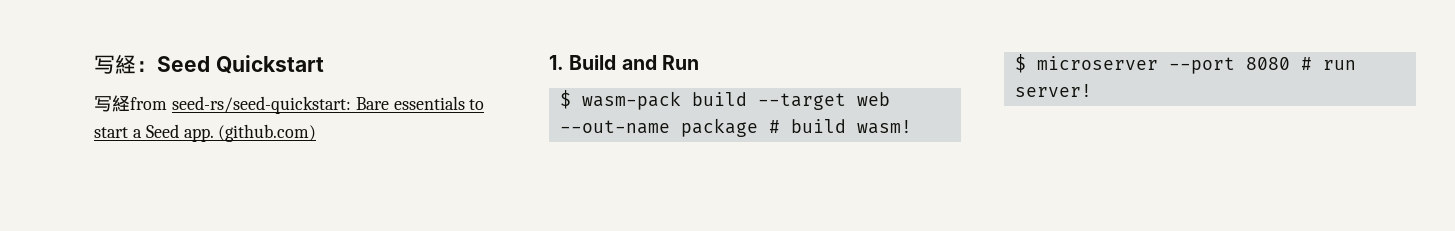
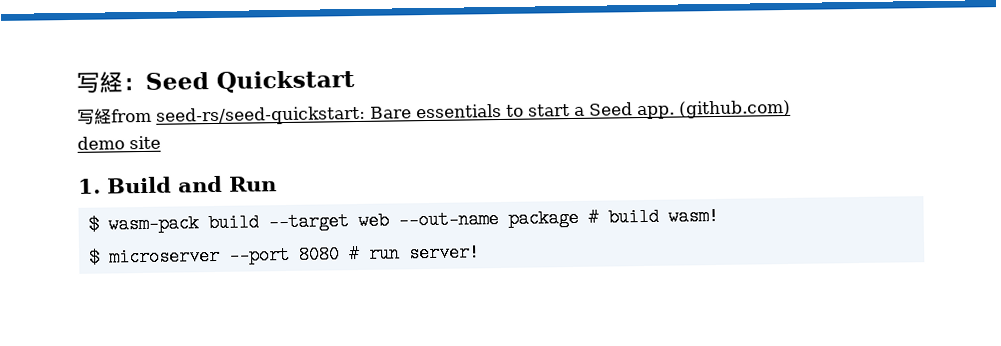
(317, 133) none -> [77,135,161,150] // demo site

